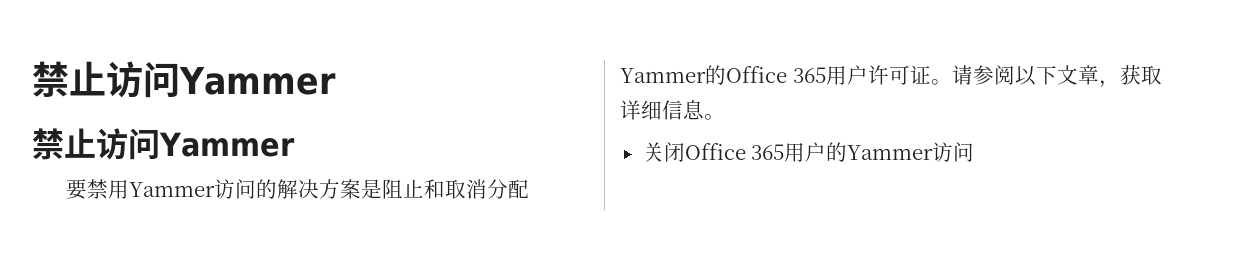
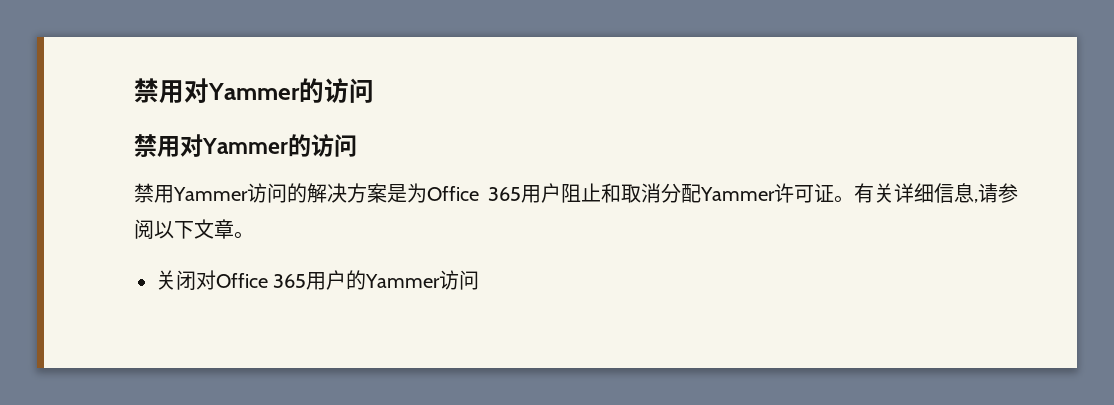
[32,61,336,98] [32,128,295,160] [66,179,88,200] 禁止访问Yammer // 禁止访问Yammer // 要 -> [134,78,374,103] [134,134,357,157] 禁用对Yammer的访问 // 禁用对Yammer的访问 //
(383, 189) none -> [406,183,562,203] 为Office 365用户
[705,65,1162,88] [620,100,704,120] 的Office 365用户许可证。请参阅以下文章，获取详细信息 -> [774,183,1018,203] [134,219,234,239] 许可证。有关详细信息,请参阅以下文章
(685, 152) none -> [196,270,216,290] 对

